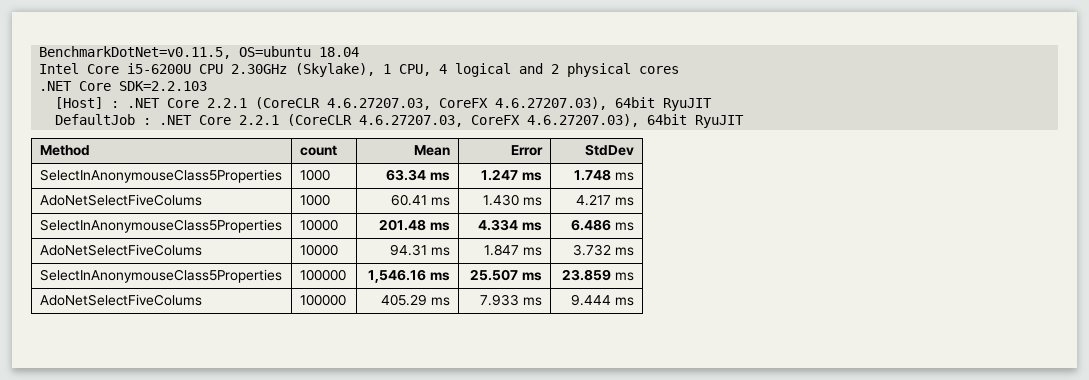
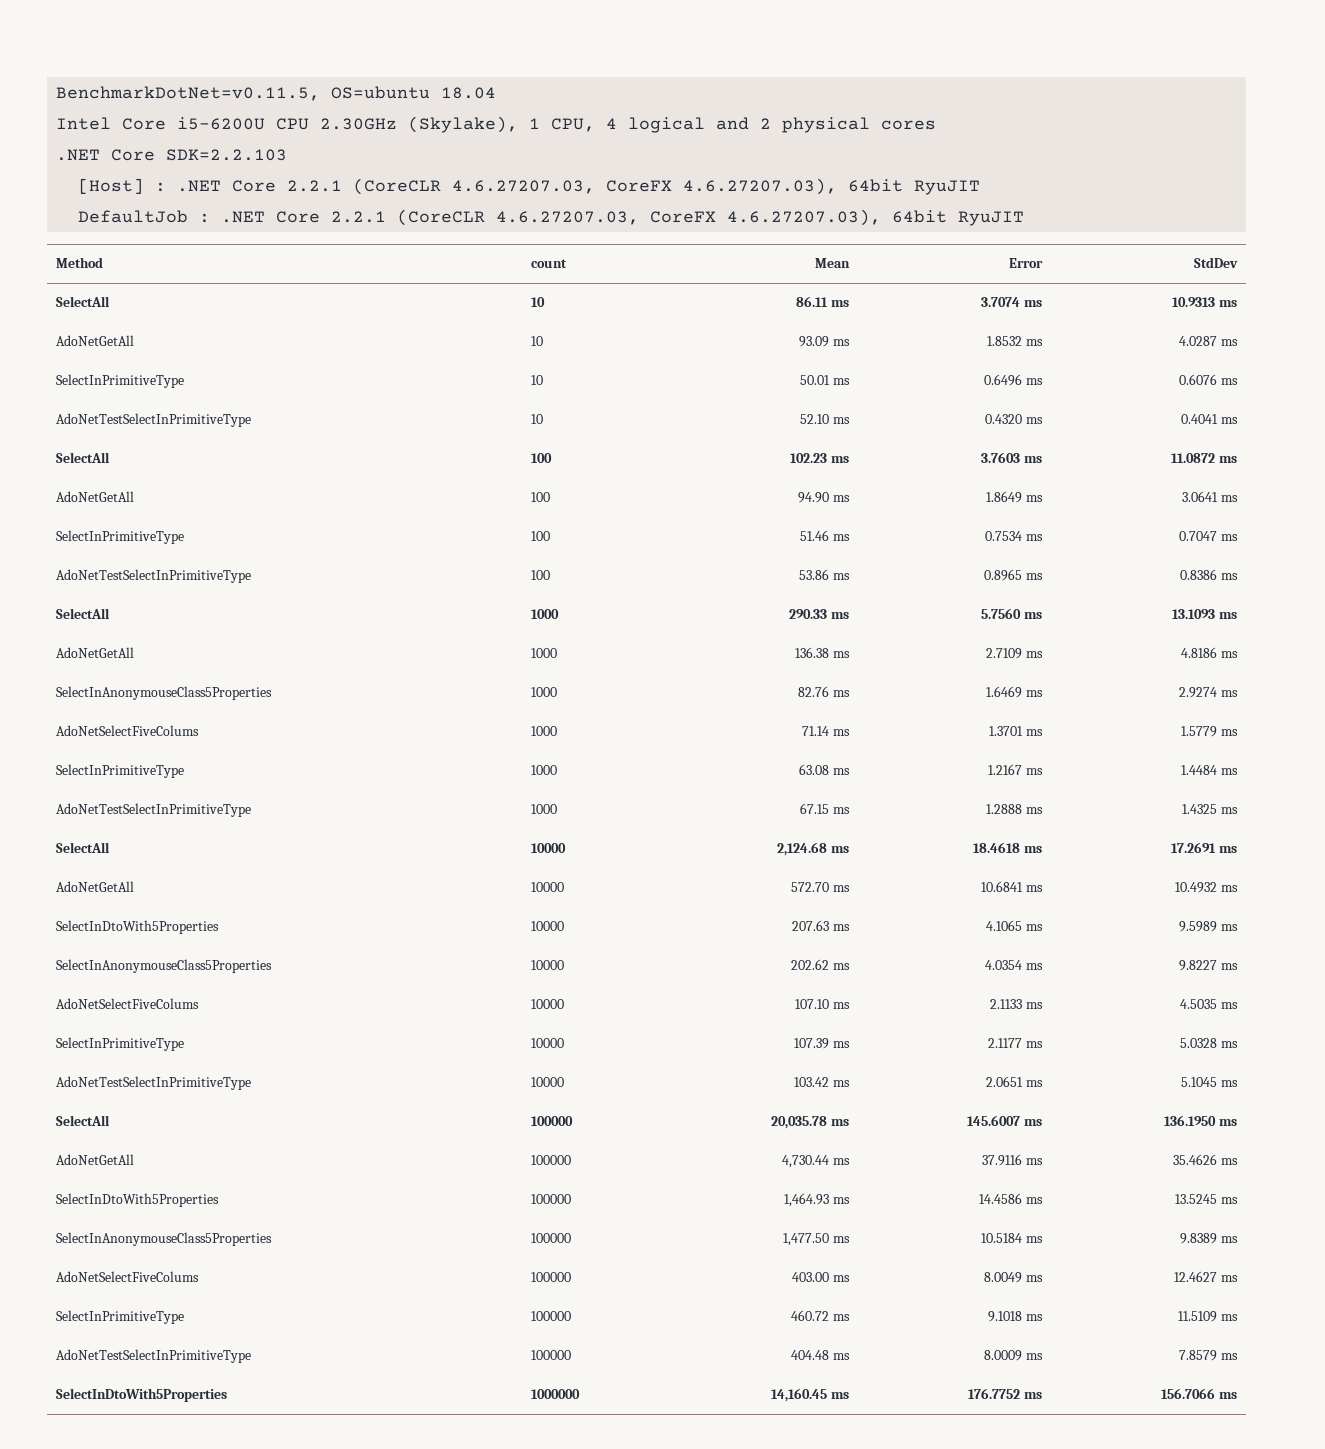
(635, 150) none -> [56,296,111,307] [531,297,546,307] [796,296,849,307] [981,297,1042,307] [1172,297,1237,307] [56,335,135,346] [531,336,544,346] [799,336,850,347] [987,336,1043,346] [1179,336,1238,346] [56,374,185,388] [531,375,544,385] [800,375,850,385] [984,374,1043,386] [1179,374,1238,385] [56,413,252,427] [531,414,544,424] [800,414,850,424] [985,414,1043,424] [1181,414,1238,424] [56,452,111,463] [531,453,553,463] [790,453,849,463] [981,452,1042,463] [1171,453,1237,463] [56,491,135,502] [531,492,551,502] [798,492,850,503] [986,491,1043,503] [1182,491,1238,502] [56,530,185,544] [531,531,551,541] [800,530,850,541] [985,531,1043,541] [1179,531,1238,541] [56,569,252,583] [531,570,551,580] [799,569,850,580] [984,569,1043,581] [1180,569,1238,580] [56,608,111,619] [531,609,560,619] [789,609,849,619] [981,608,1042,619] [1172,609,1237,619] [56,647,135,658] [531,648,558,658] [795,647,850,658] [986,648,1043,659] [1181,647,1238,658] // SelectAll | 10 | 86.11 ms | 3.7074 ms | 10.9313 ms // AdoNetGetAll | 10 | 93.09 ms | 1.8532 ms | 4.0287 ms // SelectInPrimitiveType | 10 | 50.01 ms | 0.6496 ms | 0.6076 ms // AdoNetTestSelectInPrimitiveType | 10 | 52.10 ms | 0.4320 ms | 0.4041 ms // SelectAll | 100 | 102.23 ms | 3.7603 ms | 11.0872 ms // AdoNetGetAll | 100 | 94.90 ms | 1.8649 ms | 3.0641 ms // SelectInPrimitiveType | 100 | 51.46 ms | 0.7534 ms | 0.7047 ms // AdoNetTestSelectInPrimitiveType | 100 | 53.86 ms | 0.8965 ms | 0.8386 ms // SelectAll | 1000 | 290.33 ms | 5.7560 ms | 13.1093 ms // AdoNetGetAll | 1000 | 136.38 ms | 2.7109 ms | 4.8186 ms
[386,169,451,181] [481,169,543,181] [574,169,612,181] 63.34 ms | 1.247 ms | 1.748 -> [798,686,850,697] [986,686,1043,698] [1179,687,1218,698] 82.76 ms | 1.6469 ms | 2.9274
[391,194,451,206] [483,194,543,206] [576,194,612,206] 60.41 ms | 1.430 ms | 4.217 -> [802,726,850,736] [989,726,1043,736] [1181,726,1238,737] [56,764,185,778] [531,765,558,775] [799,764,850,775] [988,764,1043,775] [1181,765,1238,775] [56,803,252,817] [531,804,558,814] [800,803,850,814] [986,804,1043,814] [1182,804,1238,814] [56,842,111,853] [531,843,567,853] [777,842,849,856] [973,842,1042,853] [1171,842,1237,853] [56,881,135,892] [531,882,565,892] [791,882,850,892] [981,881,1043,892] [1175,882,1238,893] [56,920,220,934] [531,921,565,931] [792,920,850,931] [986,920,1043,931] [1179,921,1218,932] 71.14 ms | 1.3701 ms | 1.5779 ms // SelectInPrimitiveType | 1000 | 63.08 ms | 1.2167 ms | 1.4484 ms // AdoNetTestSelectInPrimitiveType | 1000 | 67.15 ms | 1.2888 ms | 1.4325 ms // SelectAll | 10000 | 2,124.68 ms | 18.4618 ms | 17.2691 ms // AdoNetGetAll | 10000 | 572.70 ms | 10.6841 ms | 10.4932 ms // SelectInDtoWith5Properties | 10000 | 207.63 ms | 4.1065 ms | 9.5989
[379,219,451,231] [478,219,543,231] [571,219,612,231] 201.48 ms | 4.334 ms | 6.486 -> [791,959,850,970] [985,960,1043,970] [1179,960,1218,971] 202.62 ms | 4.0354 ms | 9.8227
[390,244,451,256] [484,244,543,256] [573,244,612,256] 94.31 ms | 1.847 ms | 3.732 -> [795,999,850,1009] [990,999,1043,1009] [1180,999,1238,1009] [56,1037,185,1051] [531,1038,565,1048] [794,1038,850,1049] [988,1038,1043,1048] [1180,1038,1238,1048] [56,1076,252,1090] [531,1077,565,1087] [794,1077,850,1087] [986,1076,1043,1087] [1181,1077,1238,1087] [56,1115,111,1126] [531,1116,574,1126] [771,1116,849,1129] [967,1115,1042,1126] [1164,1115,1237,1126] [56,1154,135,1165] [531,1155,572,1165] [782,1155,850,1168] [982,1154,1043,1166] [1173,1154,1238,1165] [56,1193,220,1207] [531,1194,572,1204] [784,1193,850,1207] [979,1193,1043,1204] [1175,1194,1218,1204] 107.10 ms | 2.1133 ms | 4.5035 ms // SelectInPrimitiveType | 10000 | 107.39 ms | 2.1177 ms | 5.0328 ms // AdoNetTestSelectInPrimitiveType | 10000 | 103.42 ms | 2.0651 ms | 5.1045 ms // SelectAll | 100000 | 20,035.78 ms | 145.6007 ms | 136.1950 ms // AdoNetGetAll | 100000 | 4,730.44 ms | 37.9116 ms | 35.4626 ms // SelectInDtoWith5Properties | 100000 | 1,464.93 ms | 14.4586 ms | 13.5245
[368,269,451,283] [470,269,543,281] [562,269,612,281] 1,546.16 ms | 25.507 ms | 23.859 -> [783,1233,850,1246] [981,1233,1043,1243] [1180,1233,1218,1244] 1,477.50 ms | 10.5184 ms | 9.8389
[381,294,451,306] [480,294,543,306] [571,294,635,306] 405.29 ms | 7.933 ms | 9.444 ms -> [792,1272,850,1282] [984,1272,1043,1283] [1174,1271,1238,1282] [56,1310,185,1324] [531,1311,572,1321] [791,1310,850,1321] [988,1311,1043,1322] [1178,1311,1238,1322] [56,1349,252,1363] [531,1350,572,1360] [791,1350,850,1360] [984,1350,1043,1361] [1179,1350,1238,1361] [56,1388,228,1402] [531,1389,581,1399] [771,1388,849,1402] [968,1388,1042,1399] [1161,1388,1237,1399] 403.00 ms | 8.0049 ms | 12.4627 ms // SelectInPrimitiveType | 100000 | 460.72 ms | 9.1018 ms | 11.5109 ms // AdoNetTestSelectInPrimitiveType | 100000 | 404.48 ms | 8.0009 ms | 7.8579 ms // SelectInDtoWith5Properties | 1000000 | 14,160.45 ms | 176.7752 ms | 156.7066 ms

